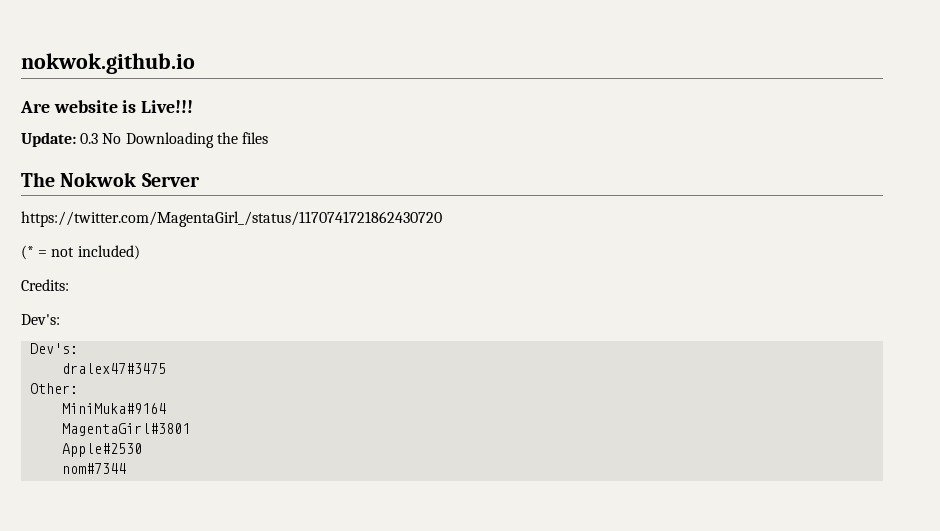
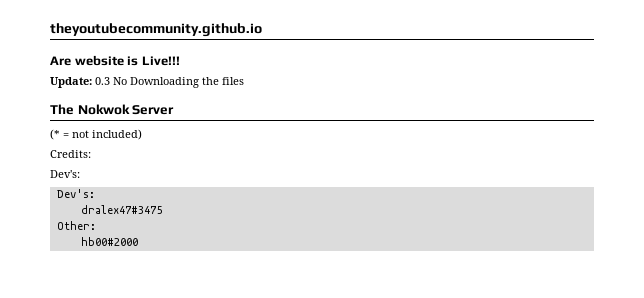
[21,53,195,74] nokwok.github.io -> [50,23,262,37] theyoutubecommunity.github.io
[21,211,442,227] // https://twitter.com/MagentaGirl_/status/1170741721862430720 -> (175, 110) none
[62,403,167,414] [62,423,191,436] [62,443,143,457] [62,463,127,474] MiniMuka#9164 // MagentaGirl#3801 // Apple#2530 // nom#7344 -> [80,237,138,246] hb00#2000

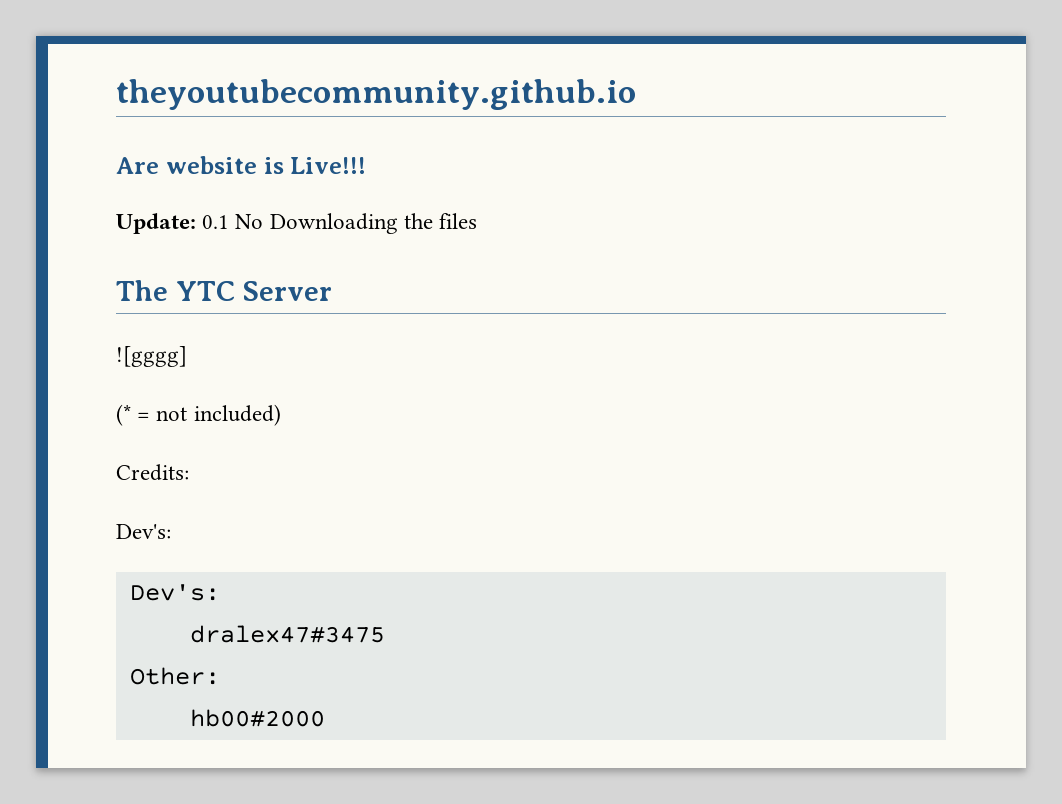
[95,77,110,85] 0.3 -> [202,215,230,229] 0.1
[77,104,130,115] Nokwok -> [175,281,235,301] YTC
(175, 110) none -> [116,346,187,367] // ![gggg]

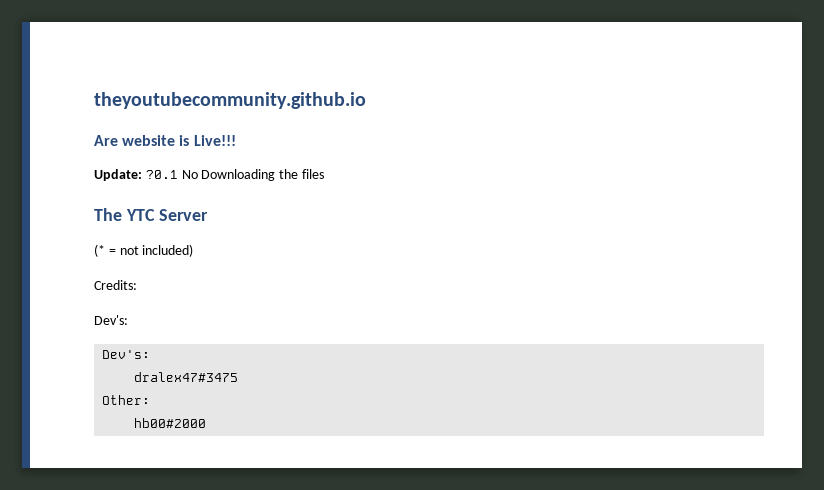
[202,215,230,229] 0.1 -> [145,170,178,179] ?0.1
[116,346,187,367] // ![gggg] -> (209, 215) none

